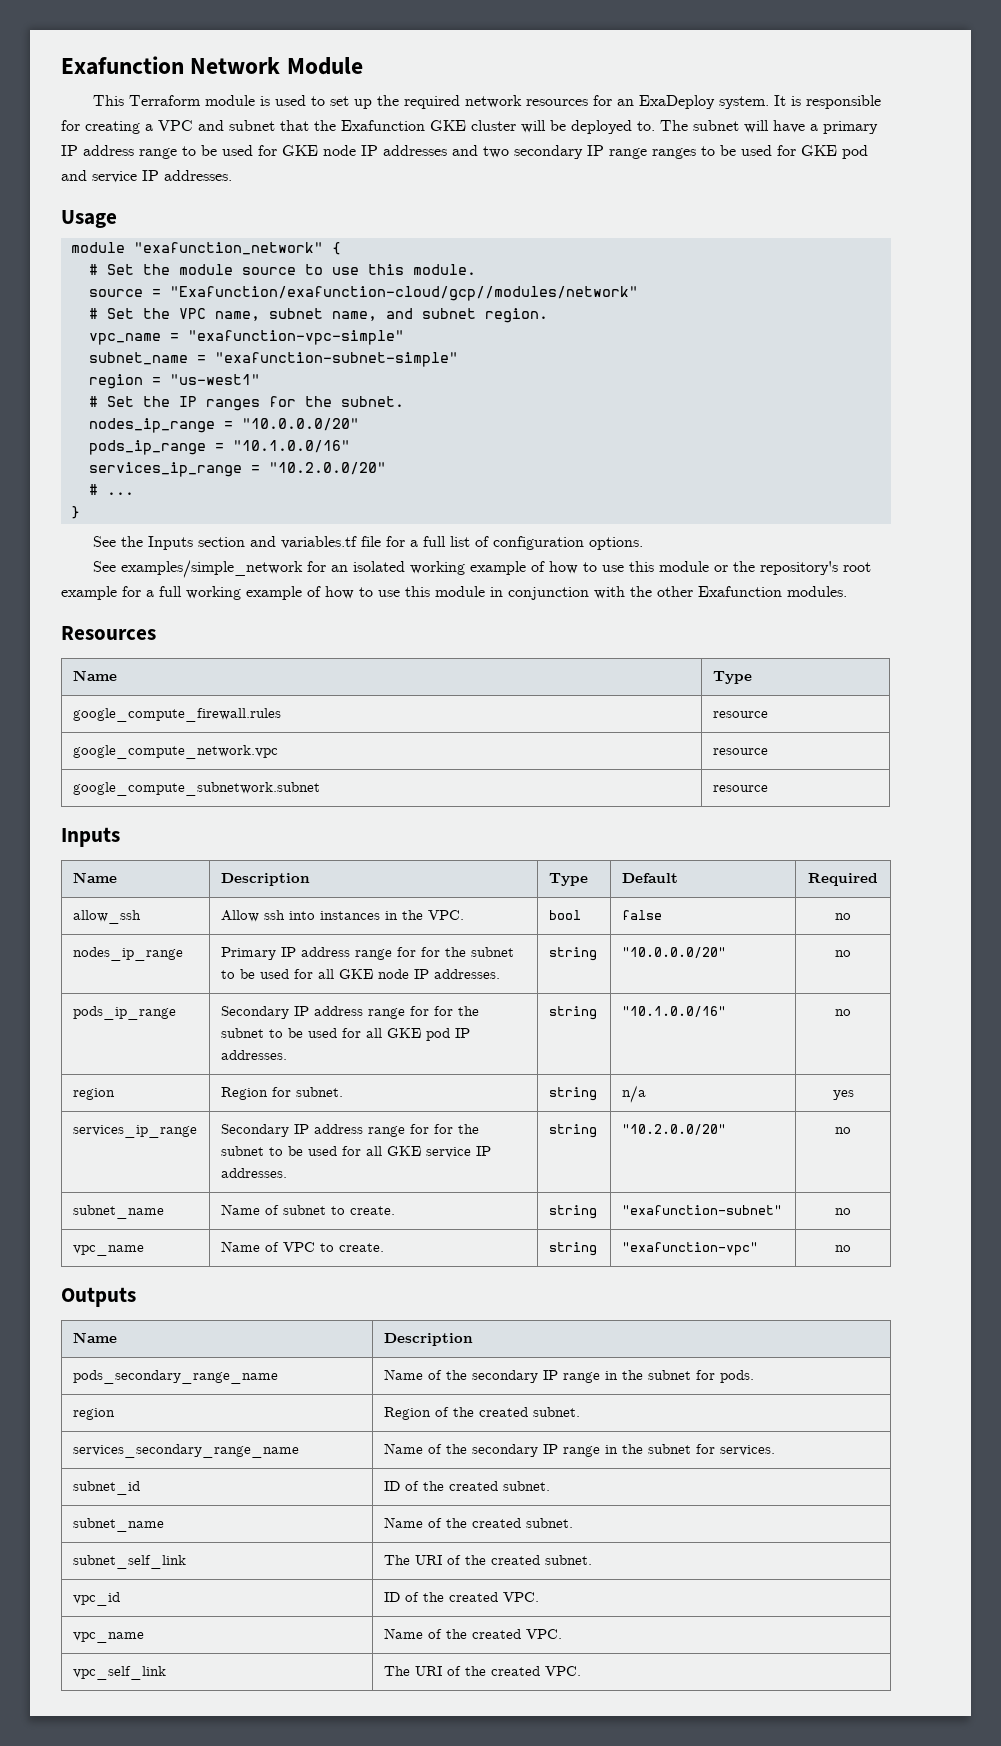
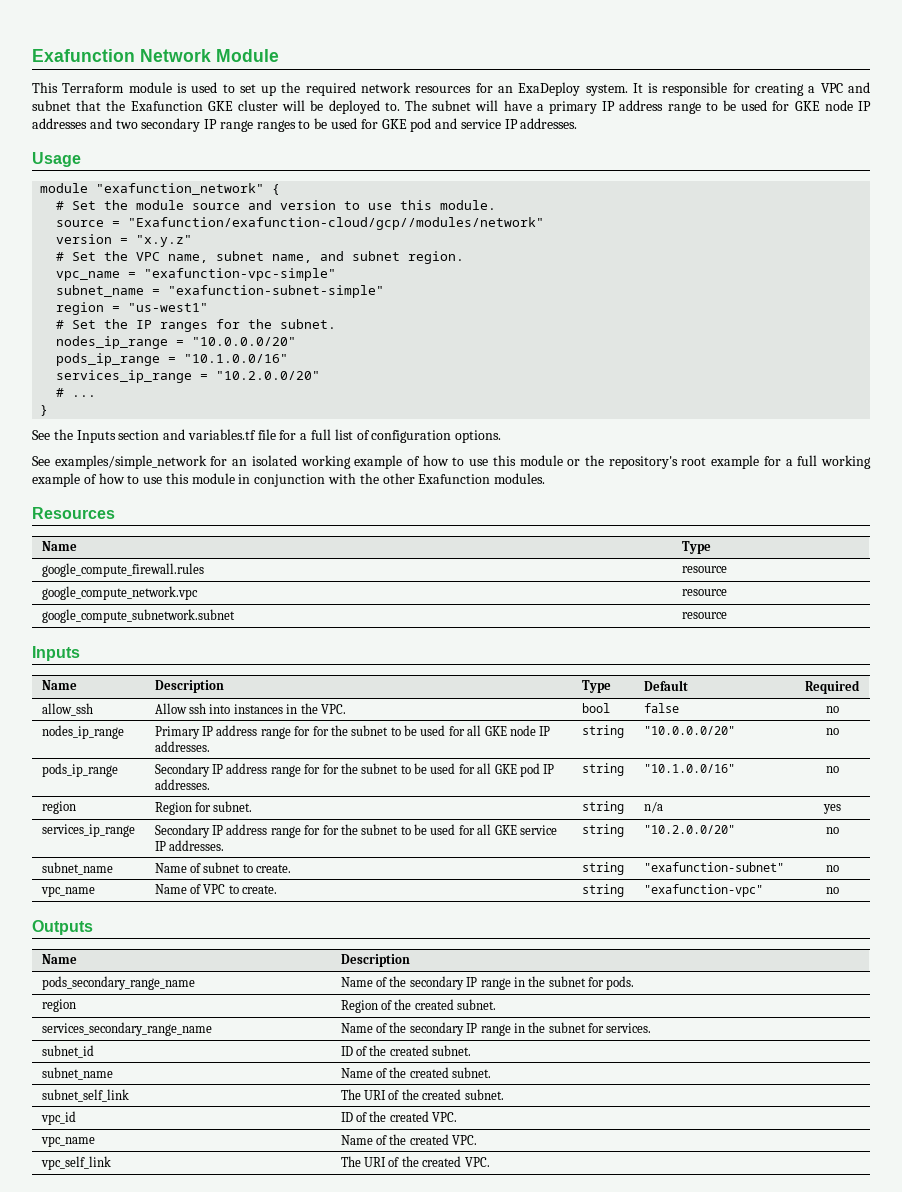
(296, 271) none -> [248,200,337,210] and version
(638, 293) none -> [56,234,193,247] // version = "x.y.z"

